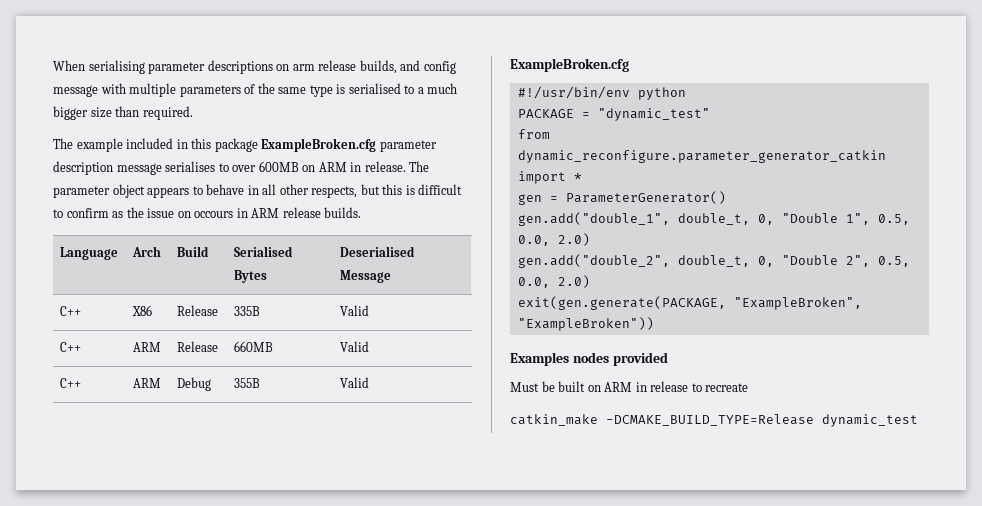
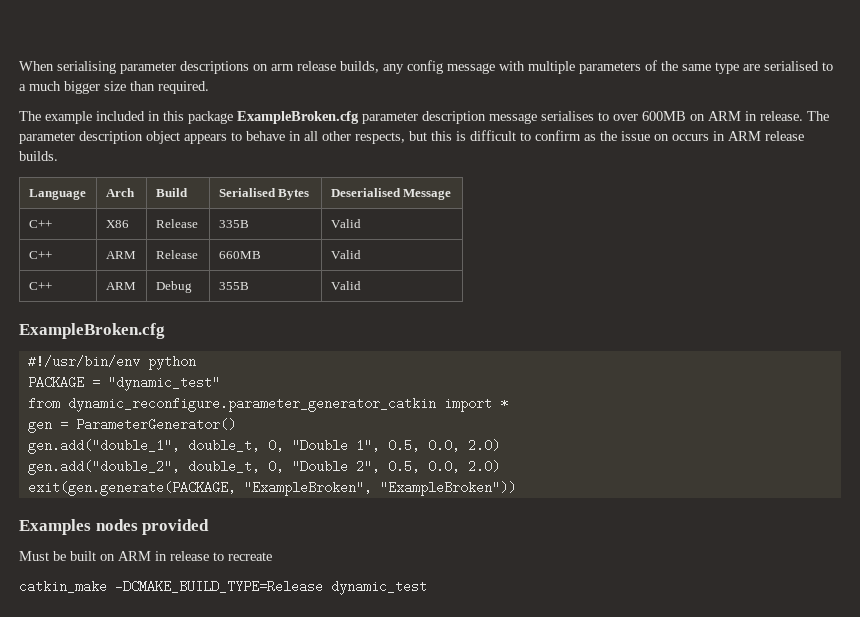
[400,60,421,71] and -> [383,64,404,74] any
[336,84,346,94] is -> [743,64,760,71] are
(110, 192) none -> [79,131,143,144] description
[194,211,234,218] occours -> [672,134,709,141] occurs

